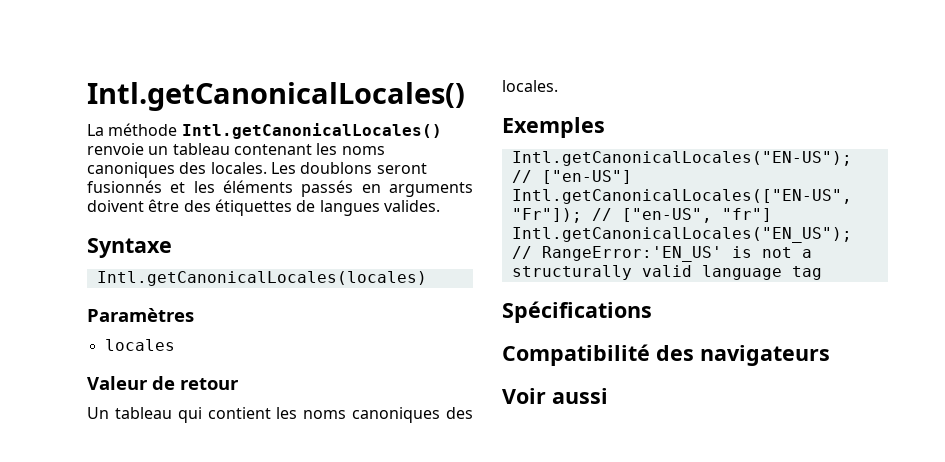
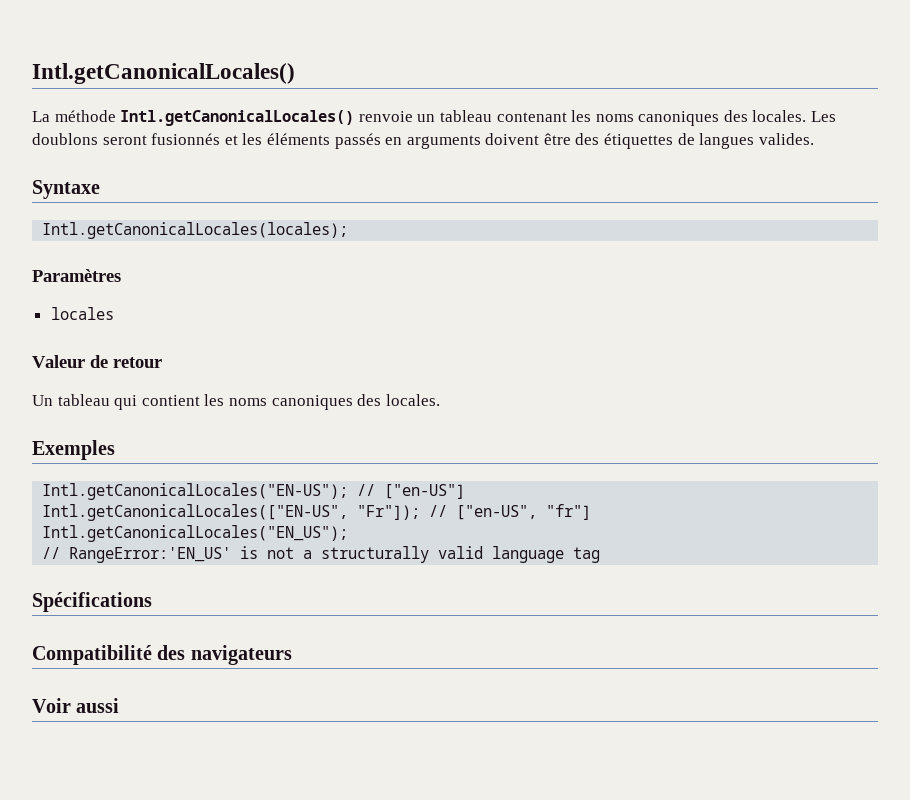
[96,271,427,286] Intl.getCanonicalLocales(locales) -> [42,222,349,239] Intl.getCanonicalLocales(locales);

